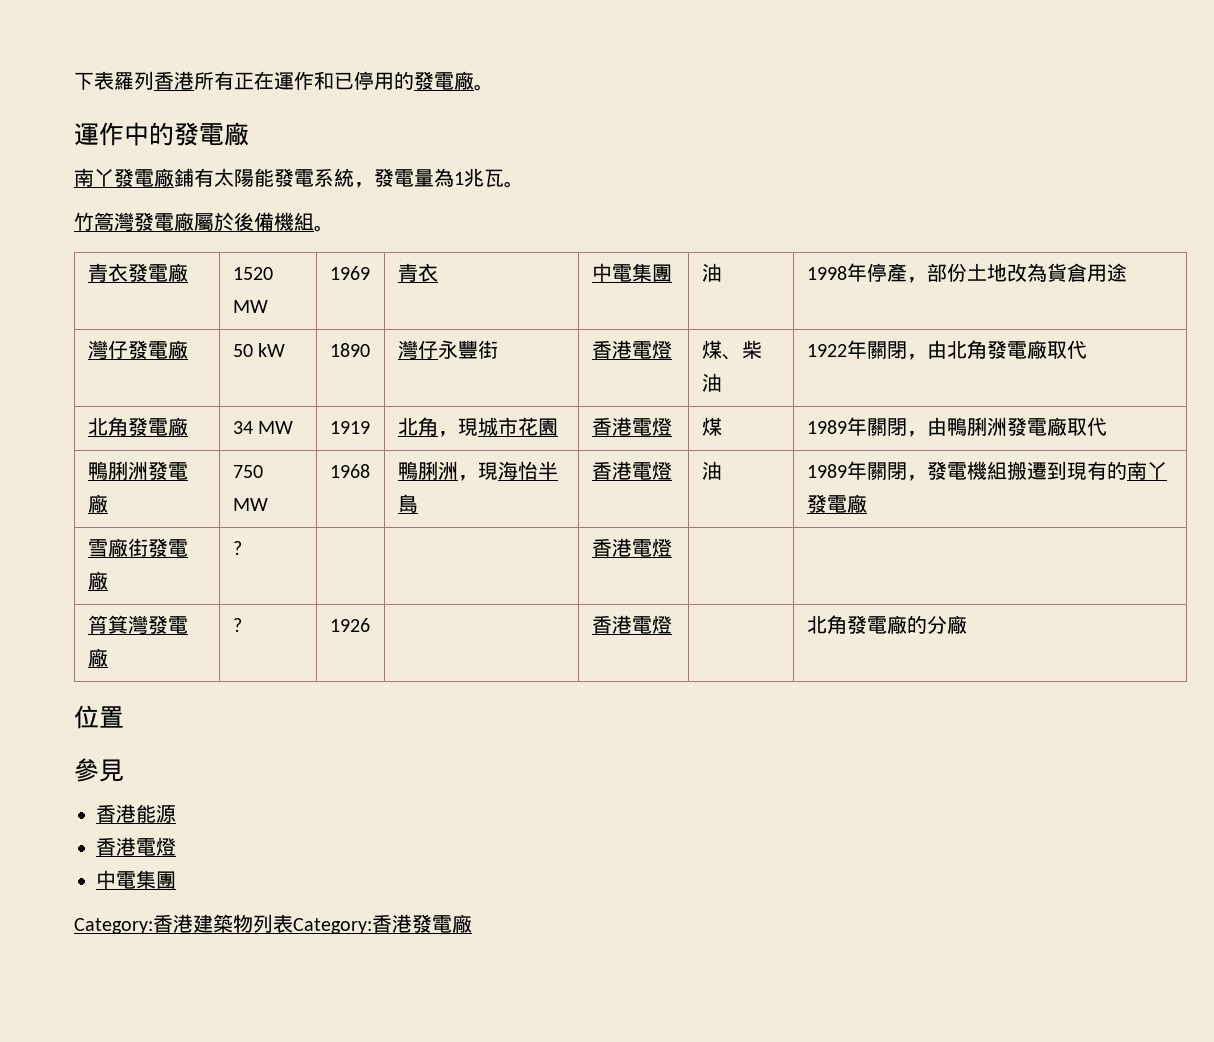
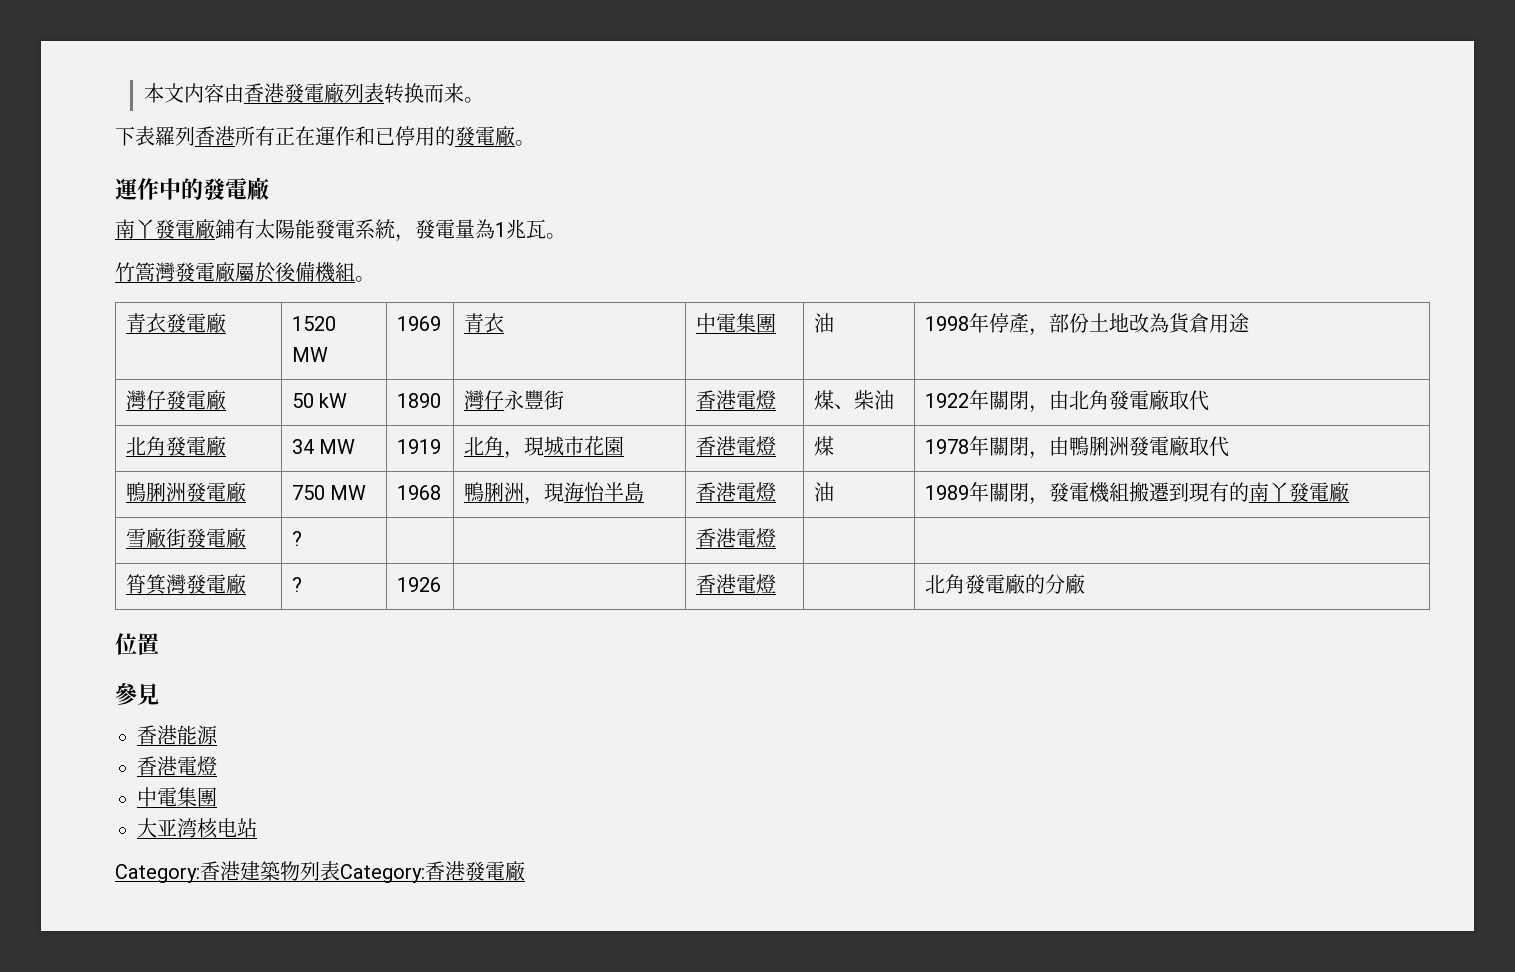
(74, 81) none -> [143,83,484,104] 本文内容由香港發電廠列表转换而来。 //
[806,420,847,434] 1989 -> [925,439,970,454] 1978
(176, 880) none -> [137,818,257,839] // 大亚湾核电站

